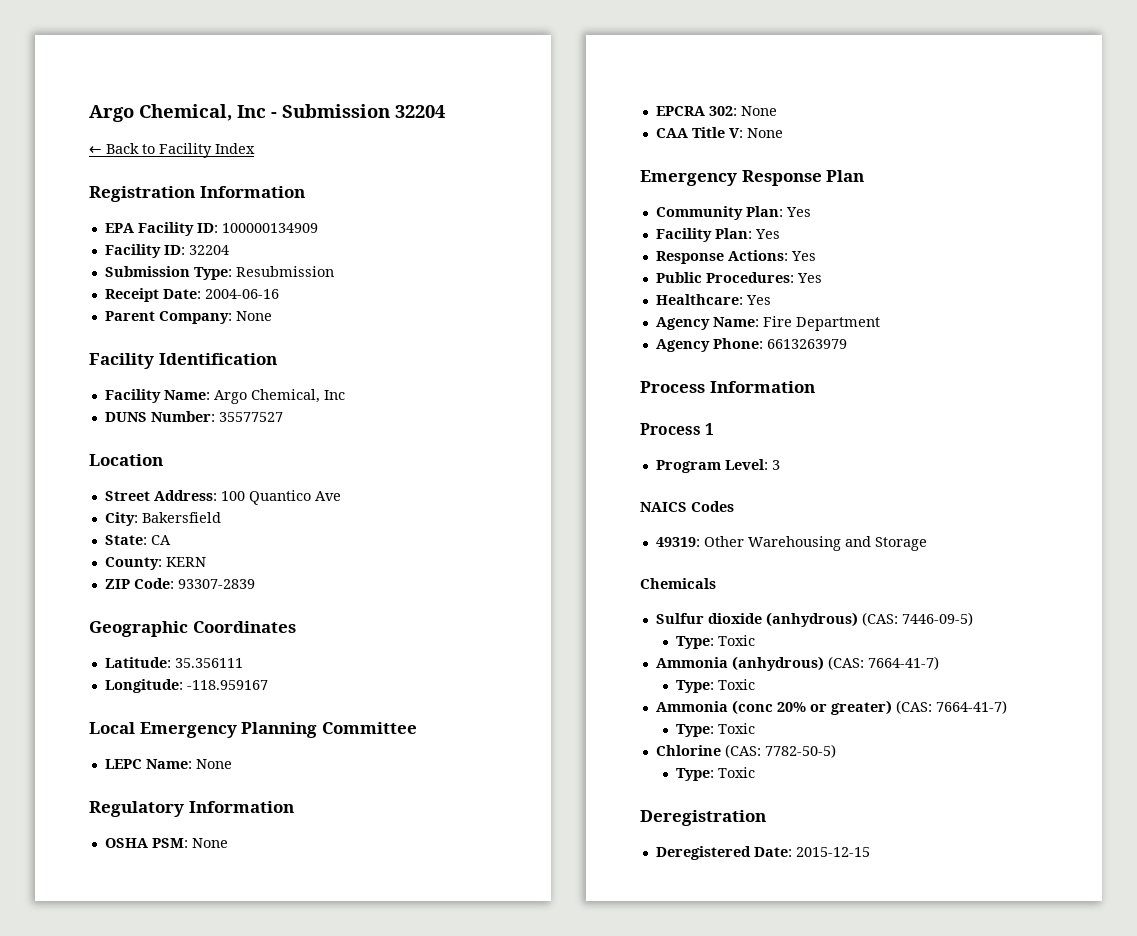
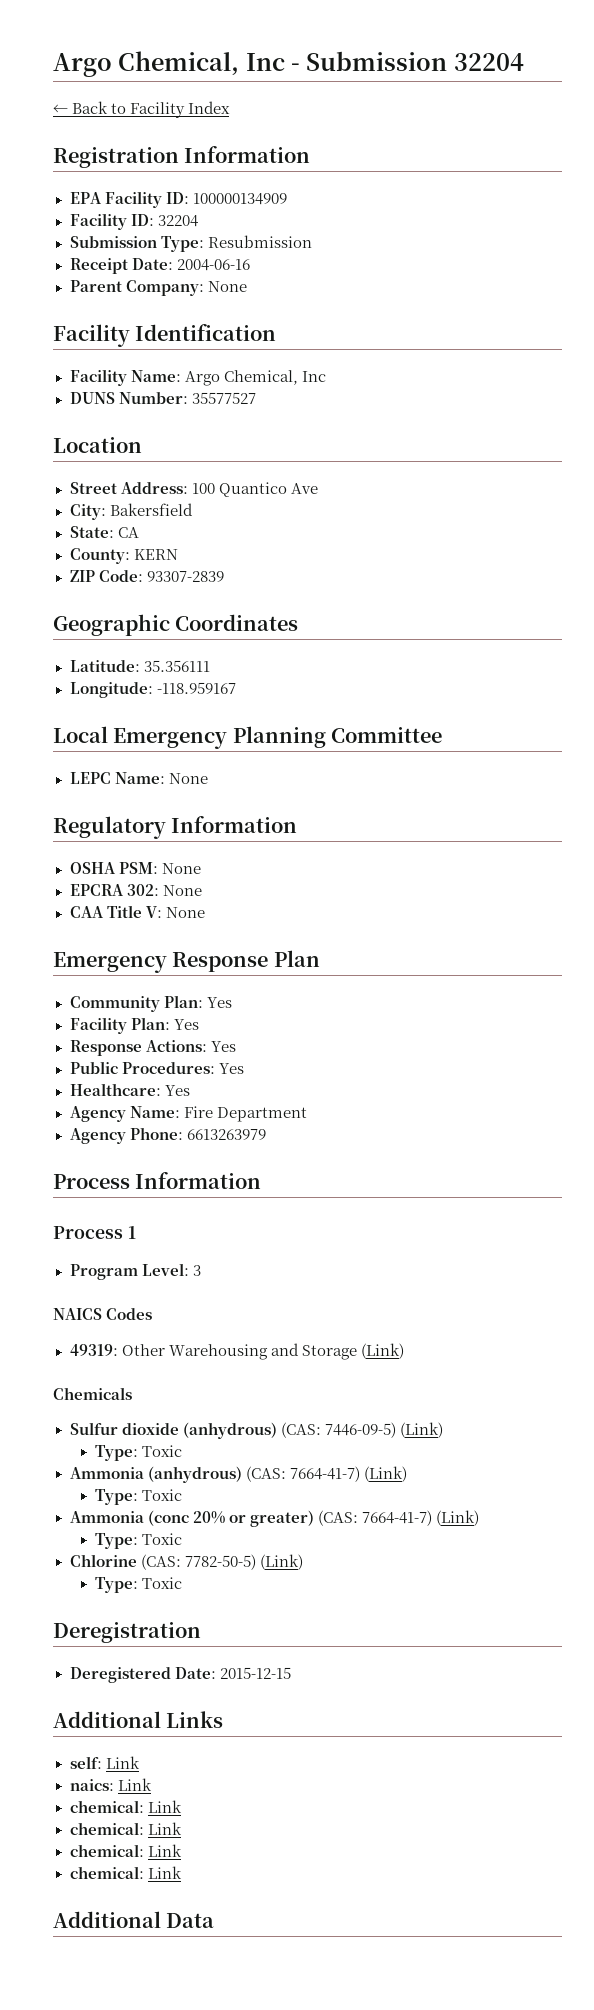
(927, 544) none -> [360,1343,404,1359] (Link)
(973, 619) none -> [399,1422,443,1438] (Link)
(939, 663) none -> [363,1466,407,1482] (Link)
(1007, 707) none -> [435,1510,479,1526] (Link)
(836, 751) none -> [259,1554,303,1570] (Link)
(870, 852) none -> [53,1711,224,1728] [69,1756,140,1769] [69,1778,152,1791] [69,1800,182,1813] [69,1822,182,1835] [69,1844,182,1857] [69,1866,182,1879] [53,1911,215,1928] // Additional Links // self: Link // naics: Link // chemical: Link // chemical: Link // chemical: Link // chemical: Link // Additional Data

